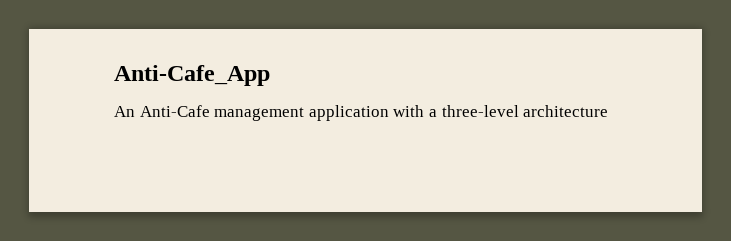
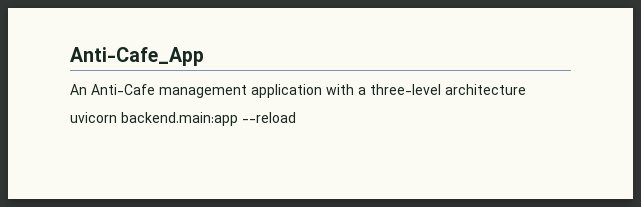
(609, 111) none -> [70,112,296,126] // uvicorn backend.main:app --reload

